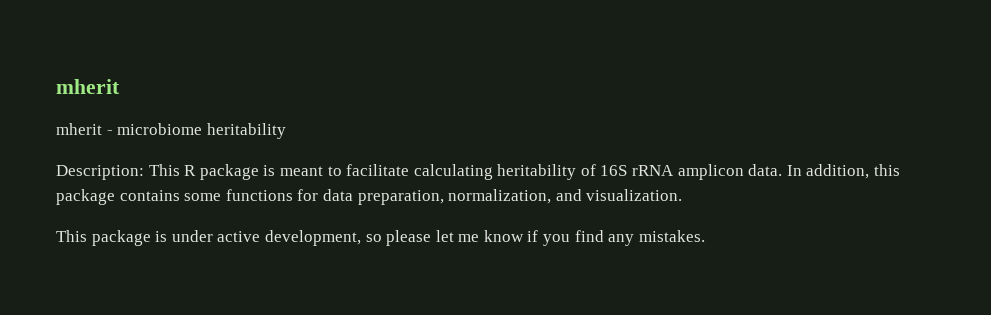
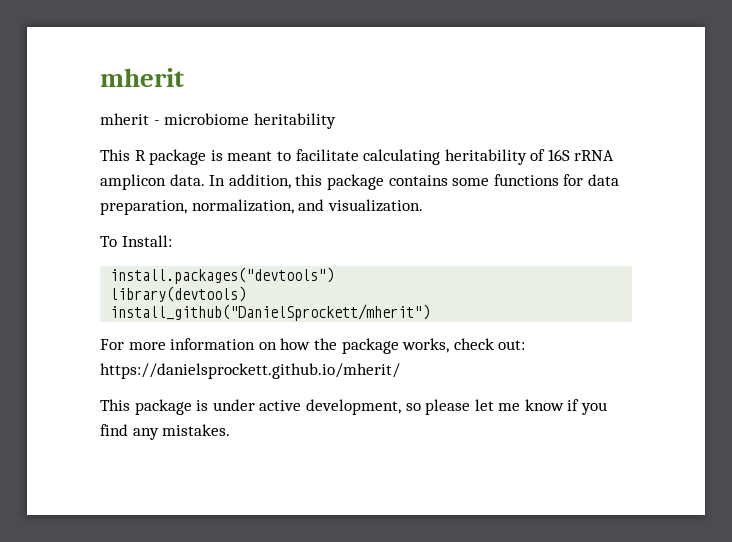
[56,165,144,180] Description: -> (336, 121) none
(683, 195) none -> [100,235,172,247] [110,267,335,284] [110,286,247,302] [110,304,431,321] [100,338,526,354] [100,363,400,379] // To Install: // install.packages("devtools") // library(devtools) // install_github("DanielSprockett/mherit") // For more information on how the package works, check out: https://danielsprockett.github.io/mherit/

